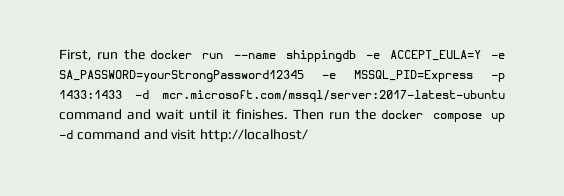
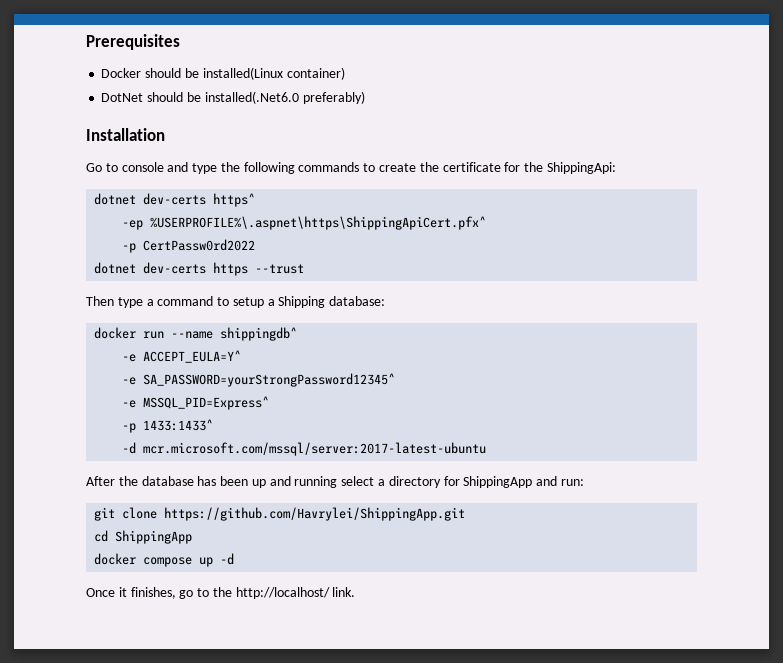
[59,49,505,62] [59,70,505,82] [59,90,505,102] [59,109,505,122] [59,129,309,142] First, run the docker run --name shippingdb -e ACCEPT_EULA=Y -e SA_PASSWORD=yourStrongPassword12345 -e MSSQL_PID=Express -p 1433:1433 -d mcr.microsoft.com/mssql/server:2017-latest-ubuntu command and wait until it finishes. Then run the docker compose up -d command and visit http://localhost/ -> [86,34,180,50] [101,67,345,80] [101,91,365,104] [86,128,165,141] [86,162,616,174] [94,193,256,207] [122,216,487,230] [122,239,256,253] [94,262,305,276] [86,296,386,308] [94,327,298,341] [122,350,242,363] [122,373,396,387] [122,396,270,410] [122,419,214,433] [122,442,487,456] [86,476,584,488] [94,507,466,521] [94,530,193,544] [94,553,235,567] [86,587,356,599] Prerequisites // Docker should be installed(Linux container) // DotNet should be installed(.Net6.0 preferably) // Installation // Go to console and type the following commands to create the certificate for the ShippingApi: // dotnet dev-certs https^ // -ep %USERPROFILE%\.aspnet\https\ShippingApiCert.pfx^ // -p CertPassw0rd2022 // dotnet dev-certs https --trust // Then type a command to setup a Shipping database: // docker run --name shippingdb^ // -e ACCEPT_EULA=Y^ // -e SA_PASSWORD=yourStrongPassword12345^ // -e MSSQL_PID=Express^ // -p 1433:1433^ // -d mcr.microsoft.com/mssql/server:2017-latest-ubuntu // After the database has been up and running select a directory for ShippingApp and run: // git clone https://github.com/Havrylei/ShippingApp.git // cd ShippingApp // docker compose up -d // Once it finishes, go to the http://localhost/ link.

